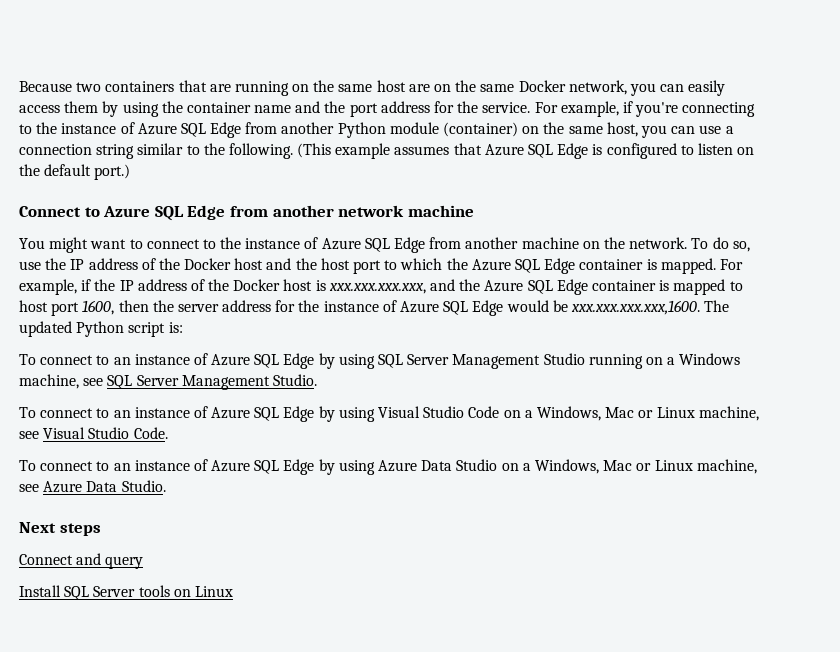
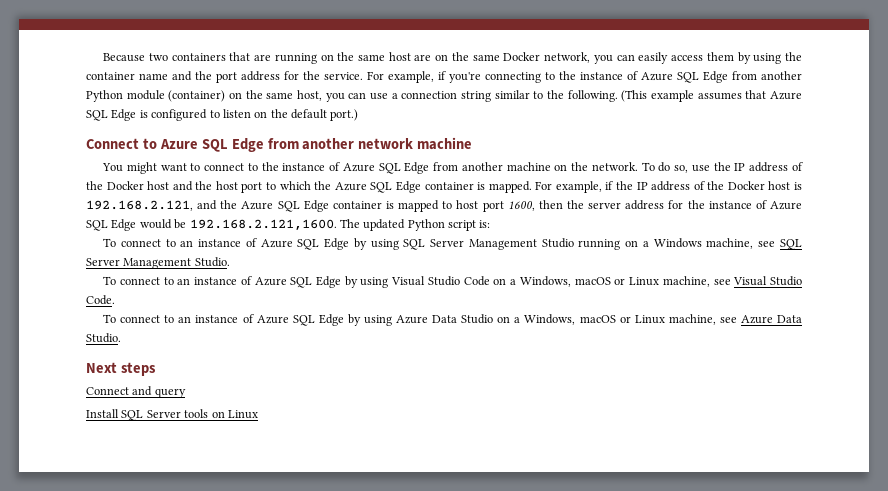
[328,283,426,294] xxx.xxx.xxx.xxx, -> [86,200,193,211] 192.168.2.121,
[570,300,700,315] xxx.xxx.xxx.xxx,1600. -> [189,219,337,231] 192.168.2.121,1600.
[605,407,635,418] Mac -> [574,277,611,285] macOS
[603,460,633,471] Mac -> [579,315,616,323] macOS

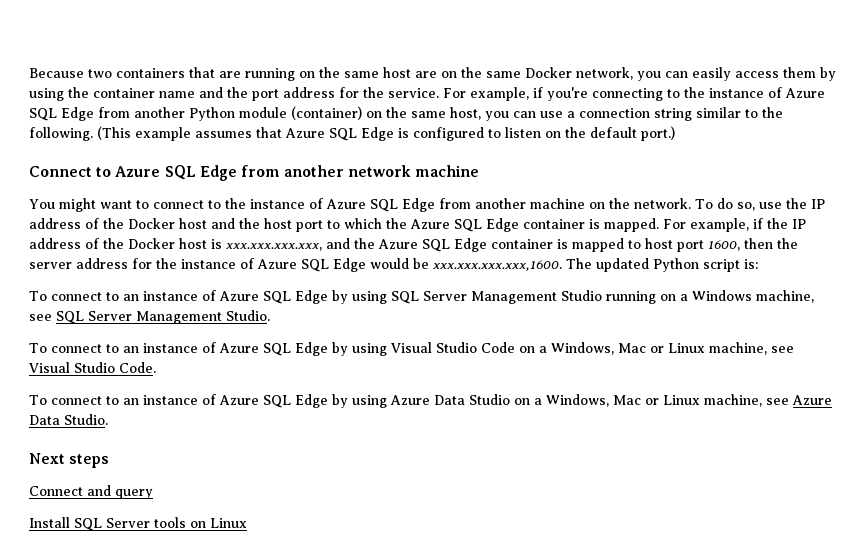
[86,200,193,211] 192.168.2.121, -> [226,243,322,251] xxx.xxx.xxx.xxx,
[189,219,337,231] 192.168.2.121,1600. -> [433,260,562,271] xxx.xxx.xxx.xxx,1600.
[574,277,611,285] macOS -> [617,343,646,353] Mac
[579,315,616,323] macOS -> [612,395,641,405] Mac

